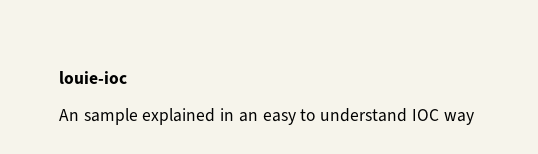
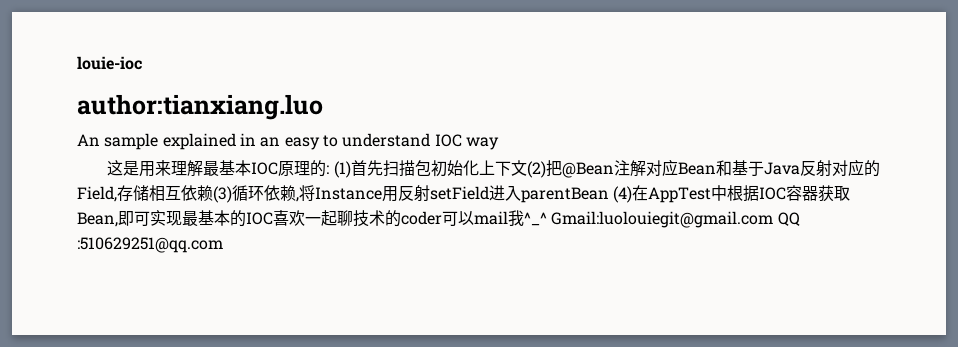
(127, 77) none -> [77,94,323,120] // author:tianxiang.luo
(474, 118) none -> [107,159,880,178] [77,185,851,203] [77,210,800,228] [77,237,223,253] // 这是用来理解最基本IOC原理的: (1)首先扫描包初始化上下文(2)把@Bean注解对应Bean和基于Java反射对应的Field,存储相互依赖(3)循环依赖,将Instance用反射setField进入parentBean (4)在AppTest中根据IOC容器获取Bean,即可实现最基本的IOC喜欢一起聊技术的coder可以mail我^_^ Gmail:luolouiegit@gmail.com QQ :510629251@qq.com

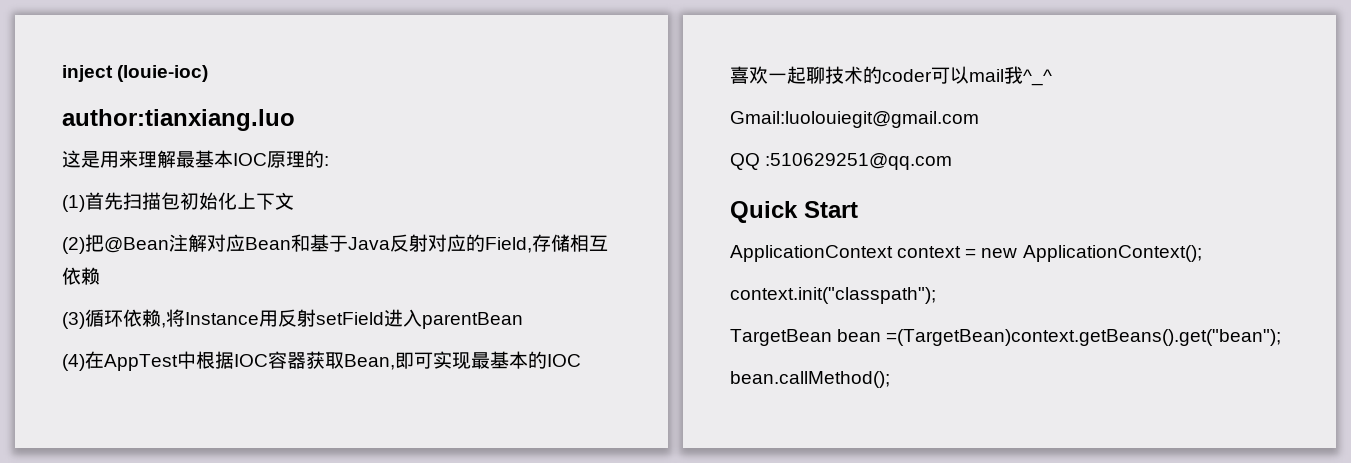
[77,56,142,70] louie-ioc -> [62,65,209,82] inject (louie-ioc)
[77,133,499,150] // An sample explained in an easy to understand IOC way -> (295, 120) none
(330, 169) none -> (329, 161) //
(527, 168) none -> (294, 201) //
(213, 193) none -> (100, 276) //
(609, 195) none -> (523, 320) //
(273, 218) none -> (581, 360) //
(547, 219) none -> (1052, 77) //
(774, 219) none -> (979, 119) //
(223, 245) none -> [730,201,858,223] [730,245,1202,262] [730,287,936,304] [730,329,1282,346] [730,371,890,388] // Quick Start // ApplicationContext context = new ApplicationContext(); // context.init("classpath"); // TargetBean bean =(TargetBean)context.getBeans().get("bean"); // bean.callMethod();

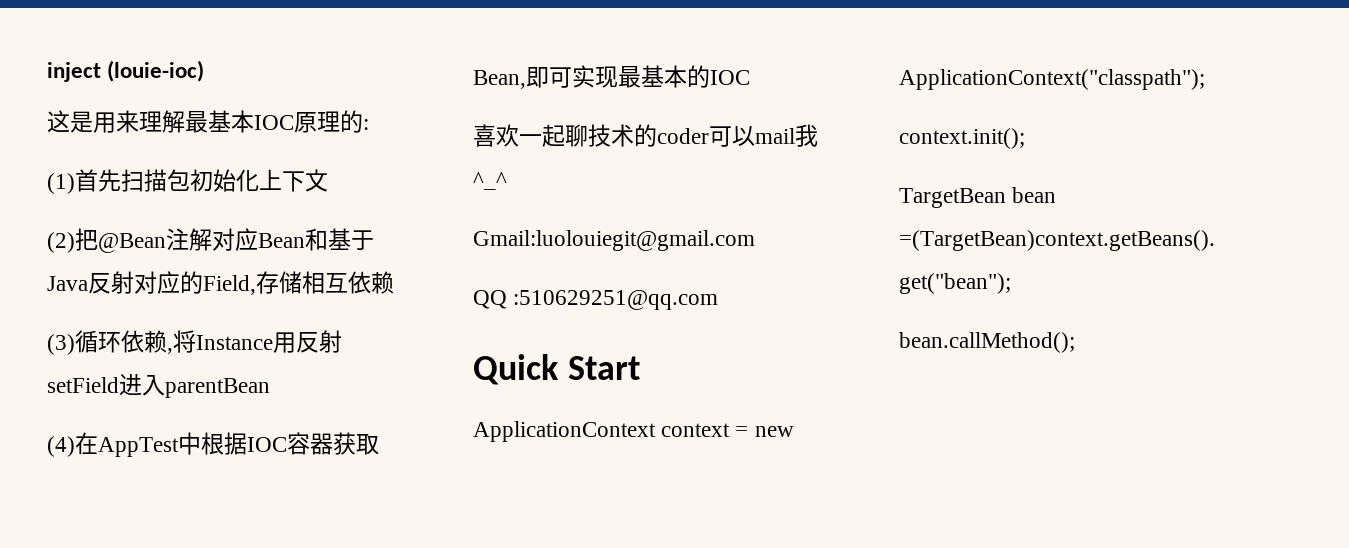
[62,109,295,131] // author:tianxiang.luo -> (205, 71) none
[1022,245,1202,262] [730,287,936,304] ApplicationContext(); // context.init("classpath"); -> [899,69,1205,90] [899,128,1025,149] ApplicationContext("classpath"); // context.init();

